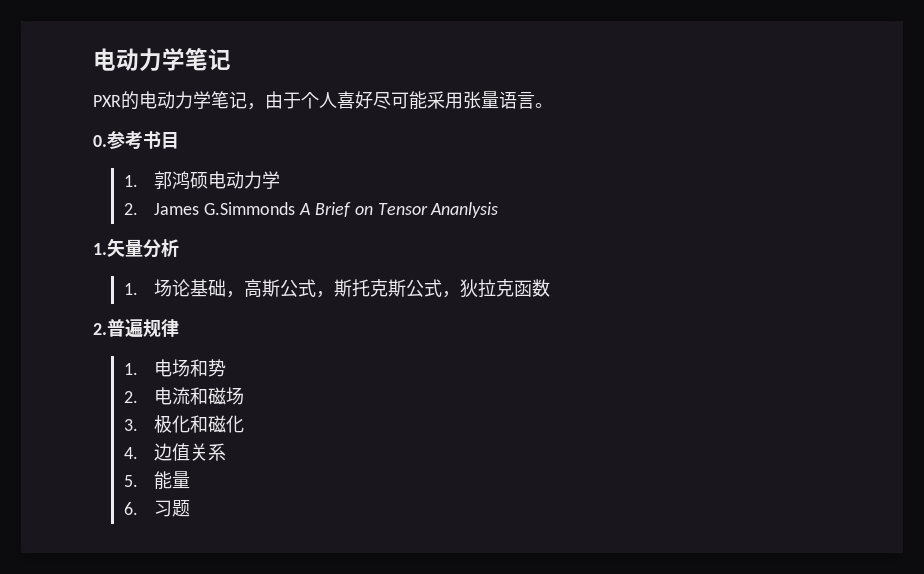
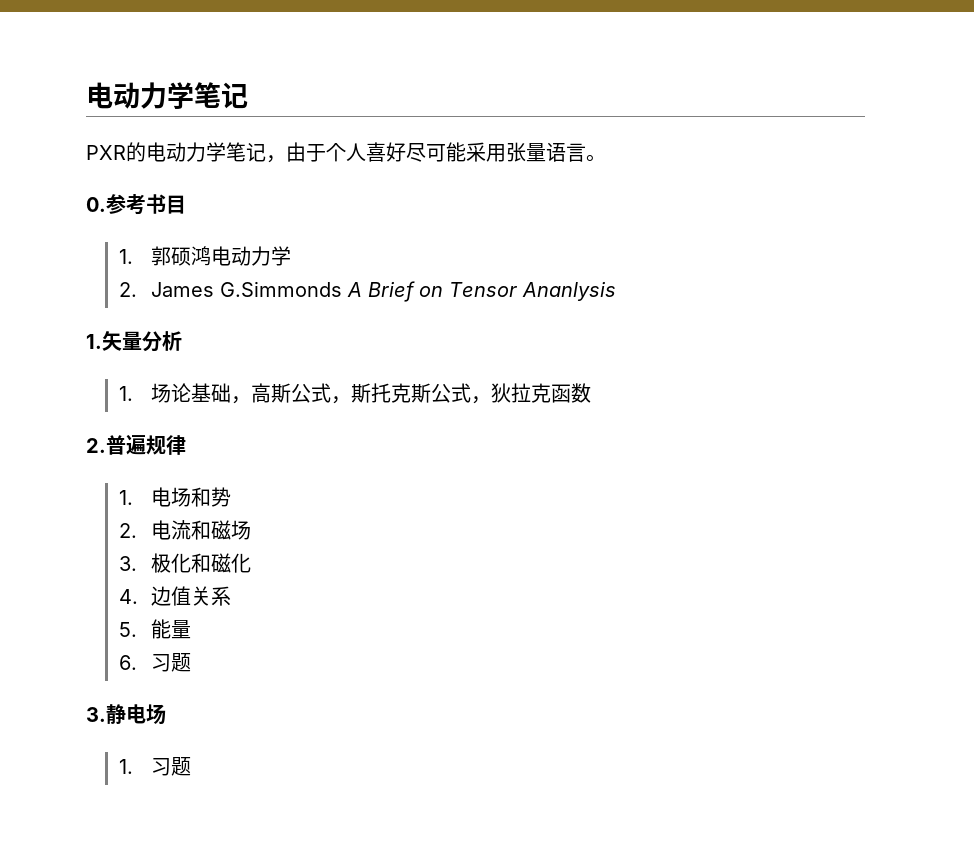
[172,171,209,190] 鸿硕 -> [171,246,212,266] 硕鸿
(191, 508) none -> [86,704,166,725] [118,757,192,776] // 3.静电场 // 1.习题

